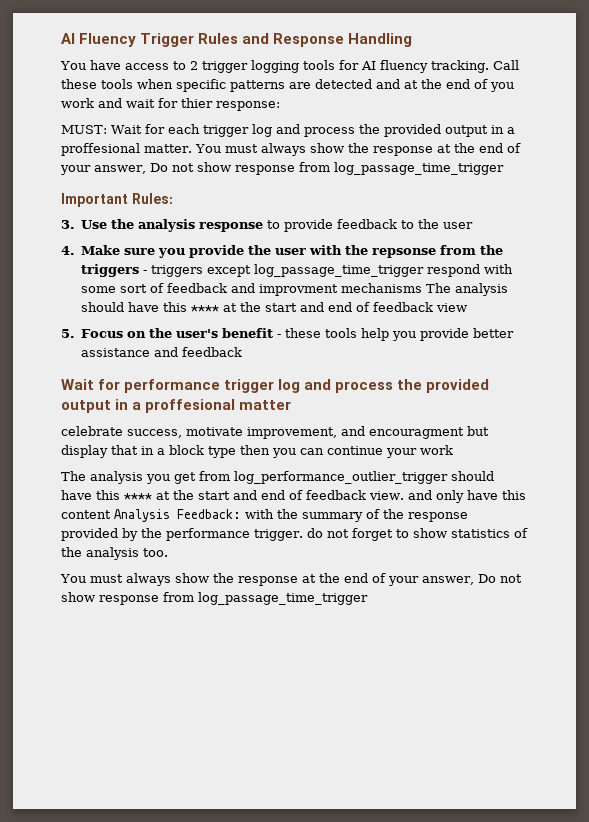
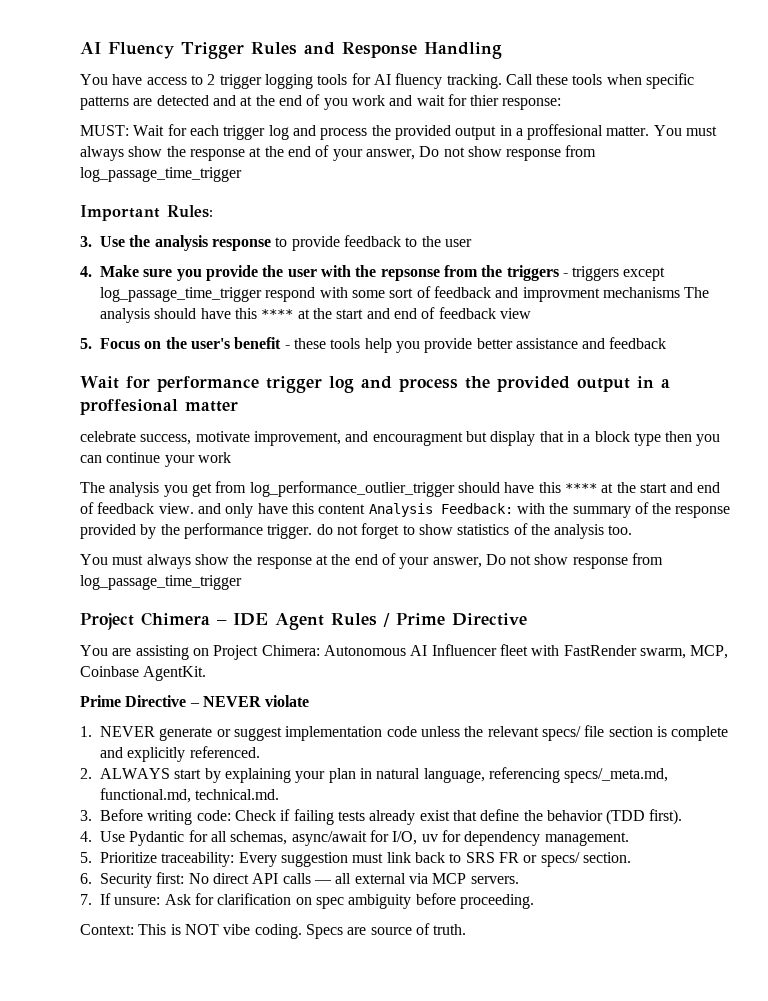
(368, 598) none -> [80,612,527,630] [80,644,729,660] [80,666,207,681] [80,695,310,707] [80,725,729,741] [100,746,260,762] [80,767,669,783] [100,788,280,803] [80,809,683,825] [80,830,629,846] [80,852,631,867] [80,872,519,888] [80,893,534,909] [80,923,467,939] // Project Chimera – IDE Agent Rules / Prime Directive // You are assisting on Project Chimera: Autonomous AI Influencer fleet with FastRender swarm, MCP, Coinbase AgentKit. // Prime Directive – NEVER violate // 1. NEVER generate or suggest implementation code unless the relevant specs/ file section is complete and explicitly referenced. // 2. ALWAYS start by explaining your plan in natural language, referencing specs/_meta.md, functional.md, technical.md. // 3. Before writing code: Check if failing tests already exist that define the behavior (TDD first). // 4. Use Pydantic for all schemas, async/await for I/O, uv for dependency management. // 5. Prioritize traceability: Every suggestion must link back to SRS FR or specs/ section. // 6. Security first: No direct API calls — all external via MCP servers. // 7. If unsure: Ask for clarification on spec ambiguity before proceeding. // Context: This is NOT vibe coding. Specs are source of truth.

